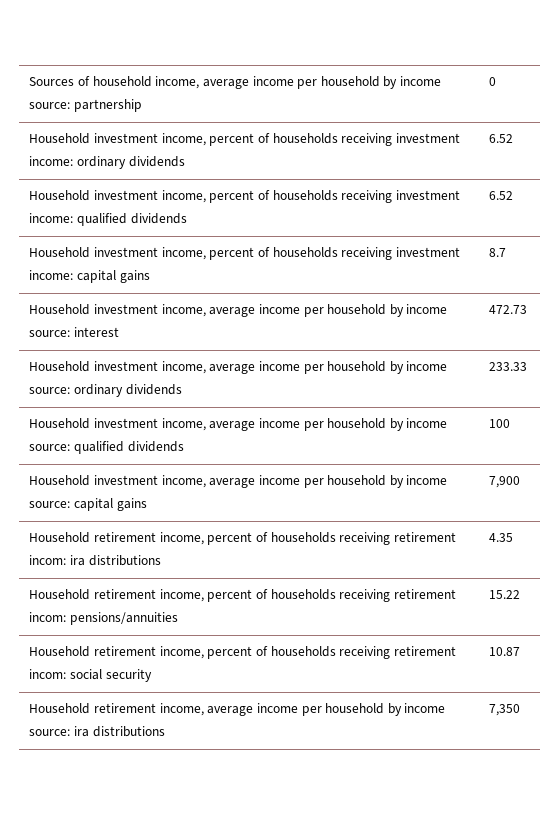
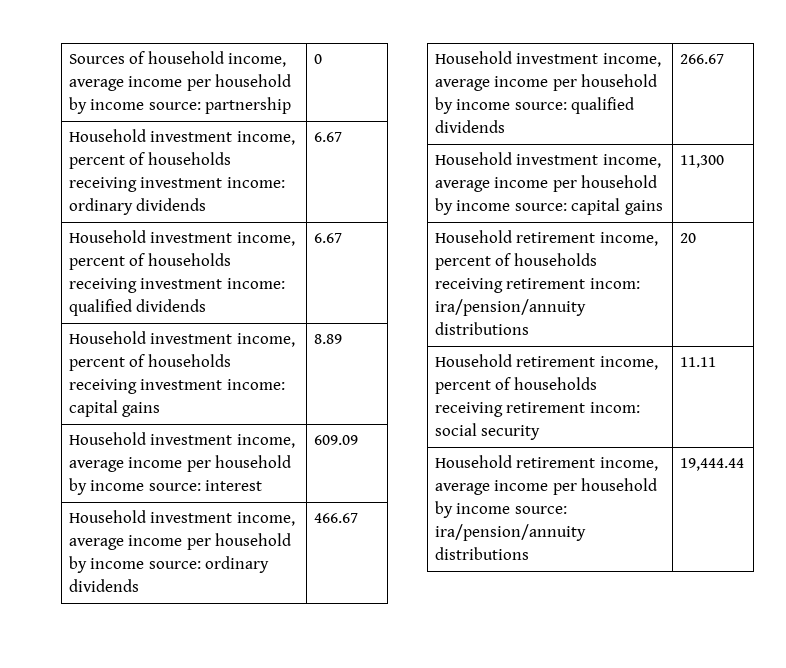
[489,134,514,143] 6.52 -> [313,132,342,142] 6.67
[489,191,514,200] 6.52 -> [313,233,342,243] 6.67
[489,248,507,257] 8.7 -> [313,334,342,344] 8.89
[489,305,528,314] 472.73 -> [313,435,358,445] 609.09
[489,362,528,371] 233.33 -> [313,513,358,523] 466.67
[489,419,511,428] 100 -> [679,54,724,64] 266.67
[489,476,521,488] [29,532,456,545] [29,555,161,566] [489,533,514,542] [29,589,456,602] [29,612,178,625] [489,590,521,599] 7,900 // Household retirement income, percent of households receiving retirement incom: ira distributions | 4.35 // Household retirement income, percent of households receiving retirement incom: pensions/annuities | 15.22 -> [679,155,724,168] [434,230,658,246] [434,253,597,270] [434,278,640,293] [434,299,586,316] [434,322,529,335] [679,233,696,243] 11,300 // Household retirement income, percent of households receiving retirement incom: ira/pension/annuity distributions | 20
[489,647,521,656] 10.87 -> [679,357,716,367] 11.11
[73,726,165,737] [489,704,521,716] ira distributions | 7,350 -> [434,524,586,541] [434,547,529,560] [679,458,744,471] ira/pension/annuity distributions | 19,444.44

